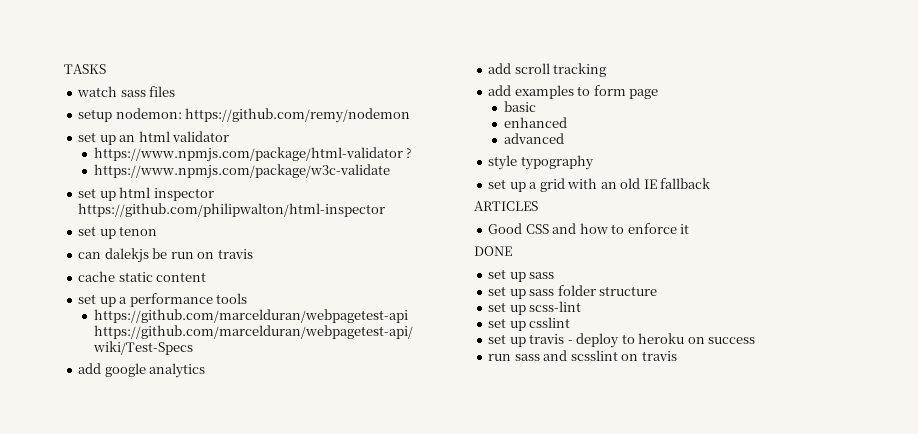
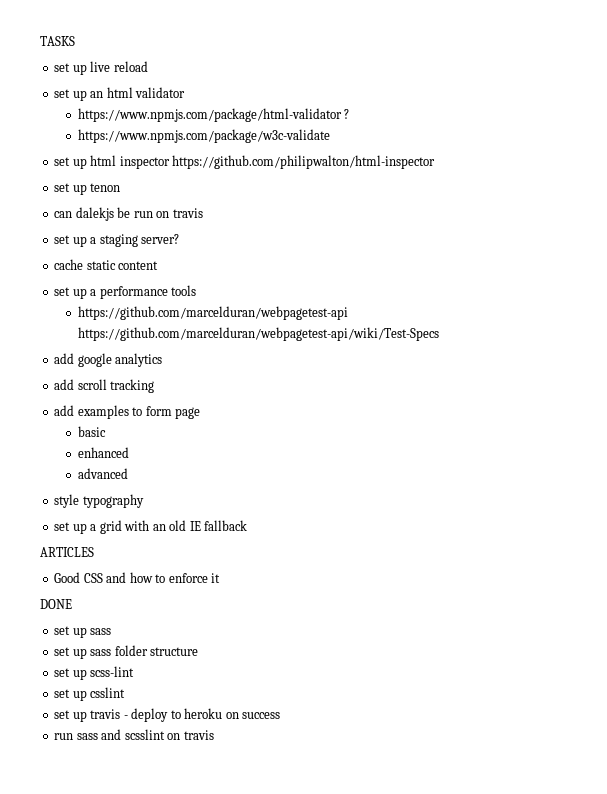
[77,86,176,97] [78,108,411,123] watch sass files // setup nodemon: https://github.com/remy/nodemon -> [54,61,148,75] set up live reload
(253, 254) none -> [54,234,180,247] // set up a staging server?

